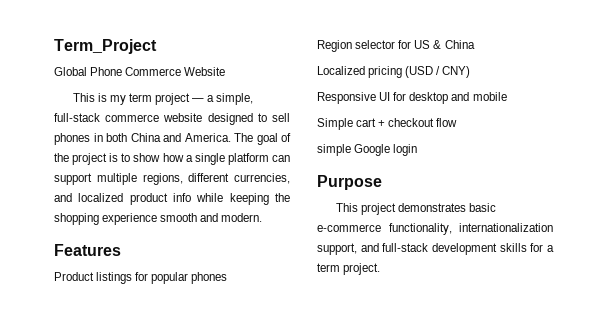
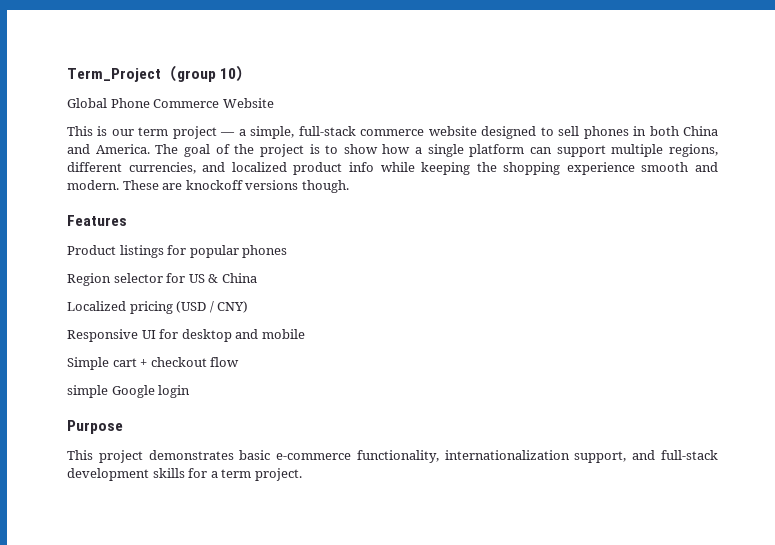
(157, 46) none -> [161,66,253,82] （group 10）
[109,95,126,105] my -> [111,129,134,136] our
(263, 217) none -> [122,180,349,193] These are knockoff versions though.

